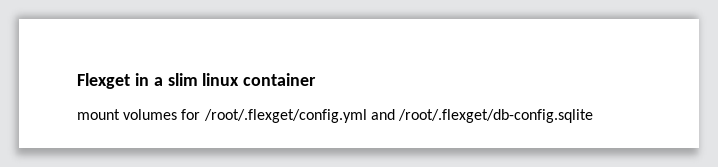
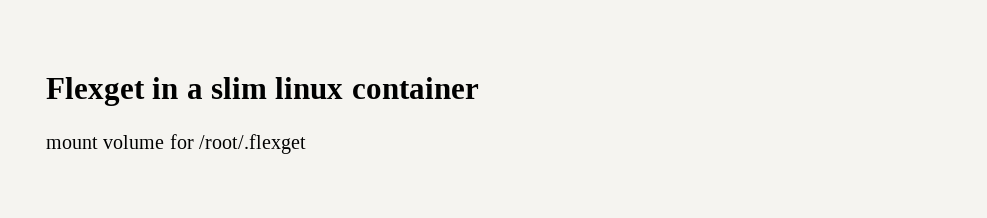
[123,109,593,123] volumes for /root/.flexget/config.yml and /root/.flexget/db-config.sqlite -> [103,134,307,154] volume for /root/.flexget

